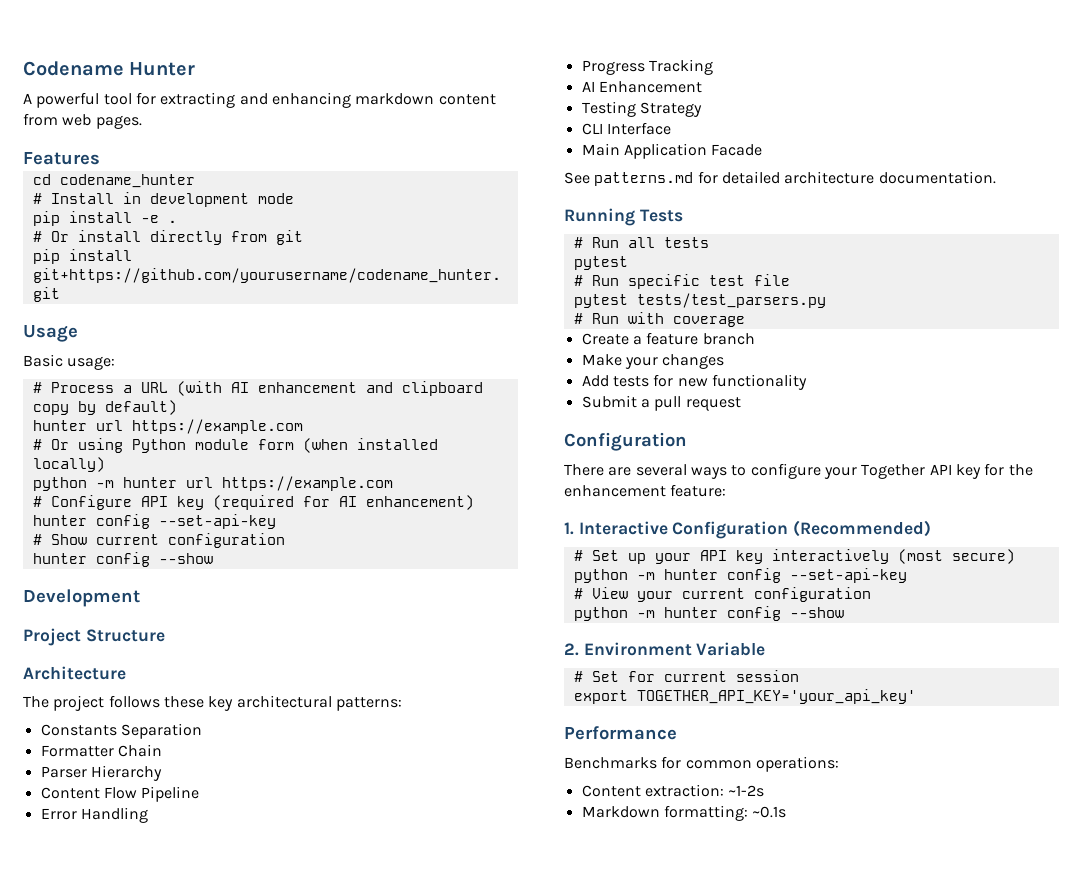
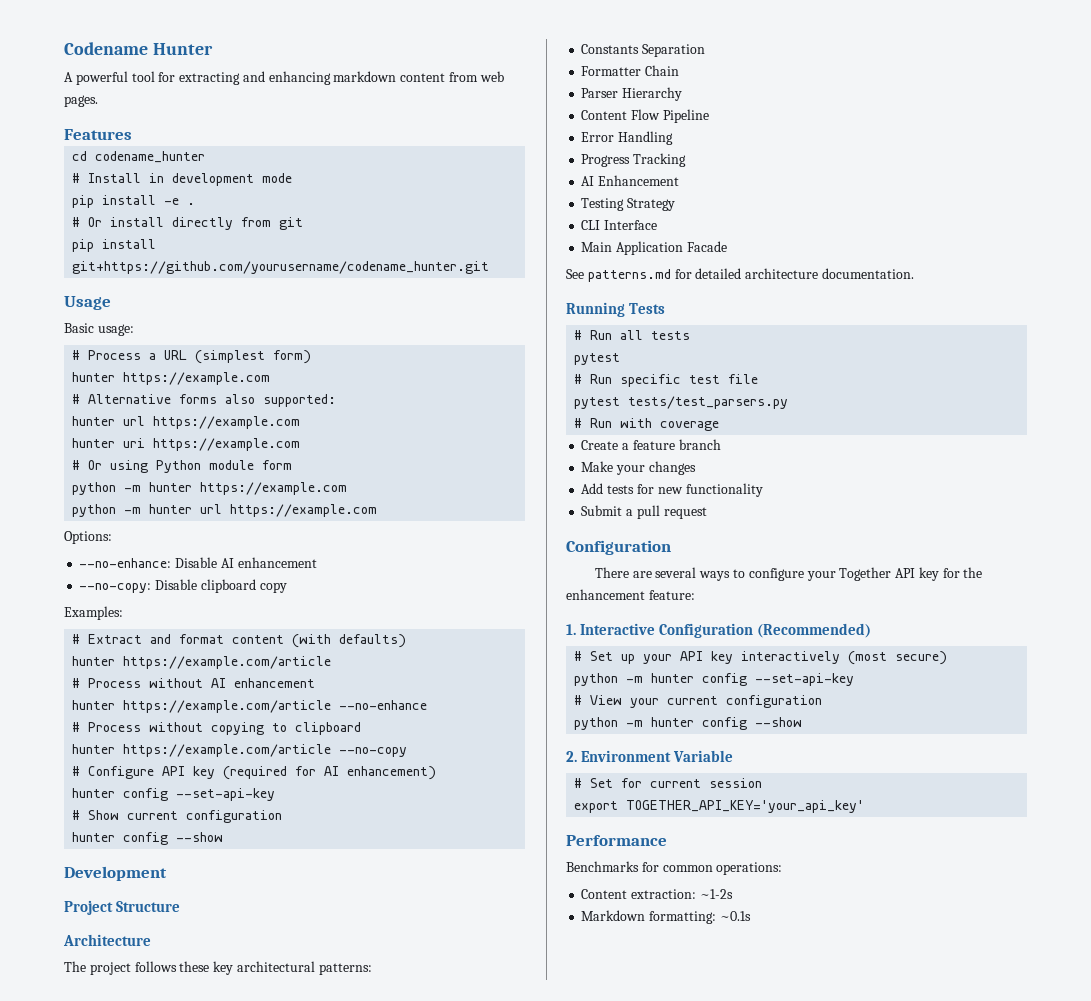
[176,381,483,396] [32,400,177,415] [32,419,303,434] (with AI enhancement and clipboard copy by default) // hunter url https://example.com -> [195,350,312,364] [72,372,271,385] [72,394,337,407] [72,416,301,429] [72,438,301,451] (simplest form) // hunter https://example.com // # Alternative forms also supported: // hunter url https://example.com // hunter uri https://example.com
[302,438,438,453] [32,457,105,472] (when installed locally) -> [72,482,348,495] // python -m hunter https://example.com
(393, 483) none -> [64,531,112,544] [79,557,317,568] [79,579,287,593] [64,606,123,620] [72,634,407,648] [72,656,332,669] [72,678,316,688] [72,700,428,713] [72,722,362,735] [72,744,408,757] // Options: // --no-enhance: Disable AI enhancement // --no-copy: Disable clipboard copy // Examples: // # Extract and format content (with defaults) // hunter https://example.com/article // # Process without AI enhancement // hunter https://example.com/article --no-enhance // # Process without copying to clipboard // hunter https://example.com/article --no-copy

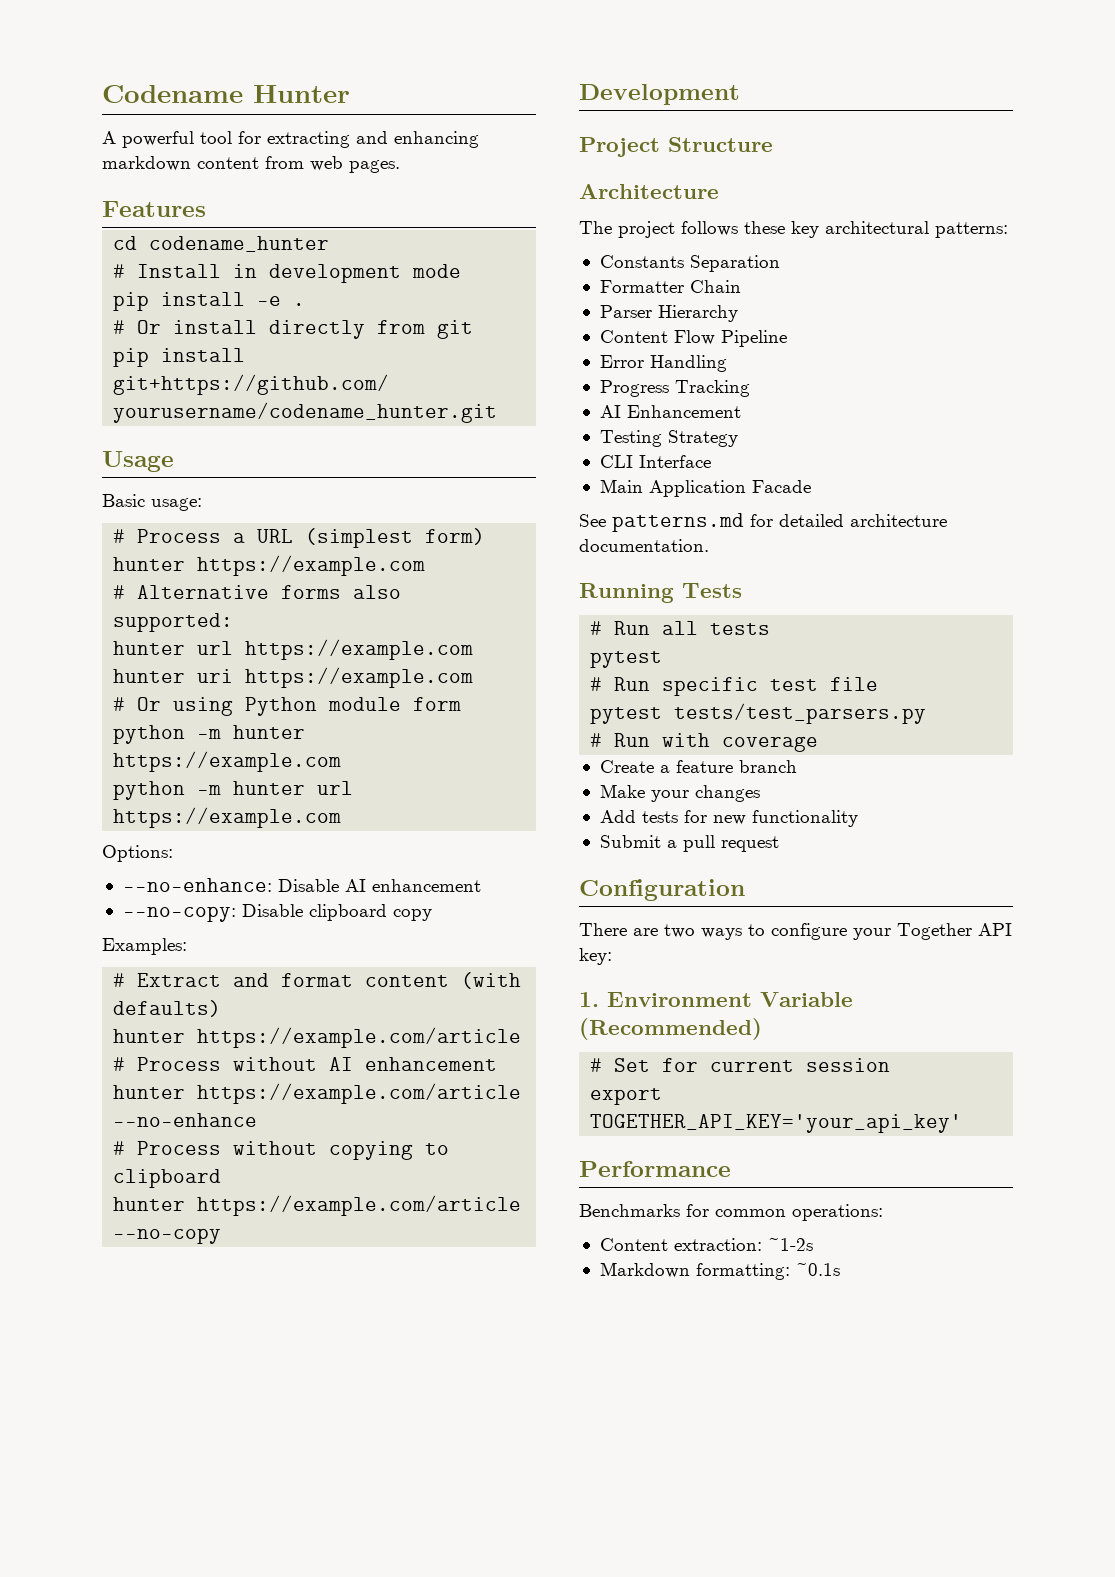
[72,766,437,780] [72,788,276,801] [72,810,283,823] [72,832,224,845] // # Configure API key (required for AI enhancement) // hunter config --set-api-key // # Show current configuration // hunter config --show -> (222, 1236) none
[655,567,697,578] several -> [664,924,695,938] two
[918,567,983,581] [566,589,695,600] [566,623,872,638] [574,651,948,665] [574,673,855,686] [574,695,823,708] [574,717,803,730] [566,751,577,762] key for the enhancement feature: // 1. Interactive Configuration (Recommended) // # Set up your API key interactively (most secure) // python -m hunter config --set-api-key // # View your current configuration // python -m hunter config --show // 2. -> [579,948,612,965] [579,992,599,1007] key: // 1.
(734, 756) none -> [579,1018,762,1040] (Recommended)

